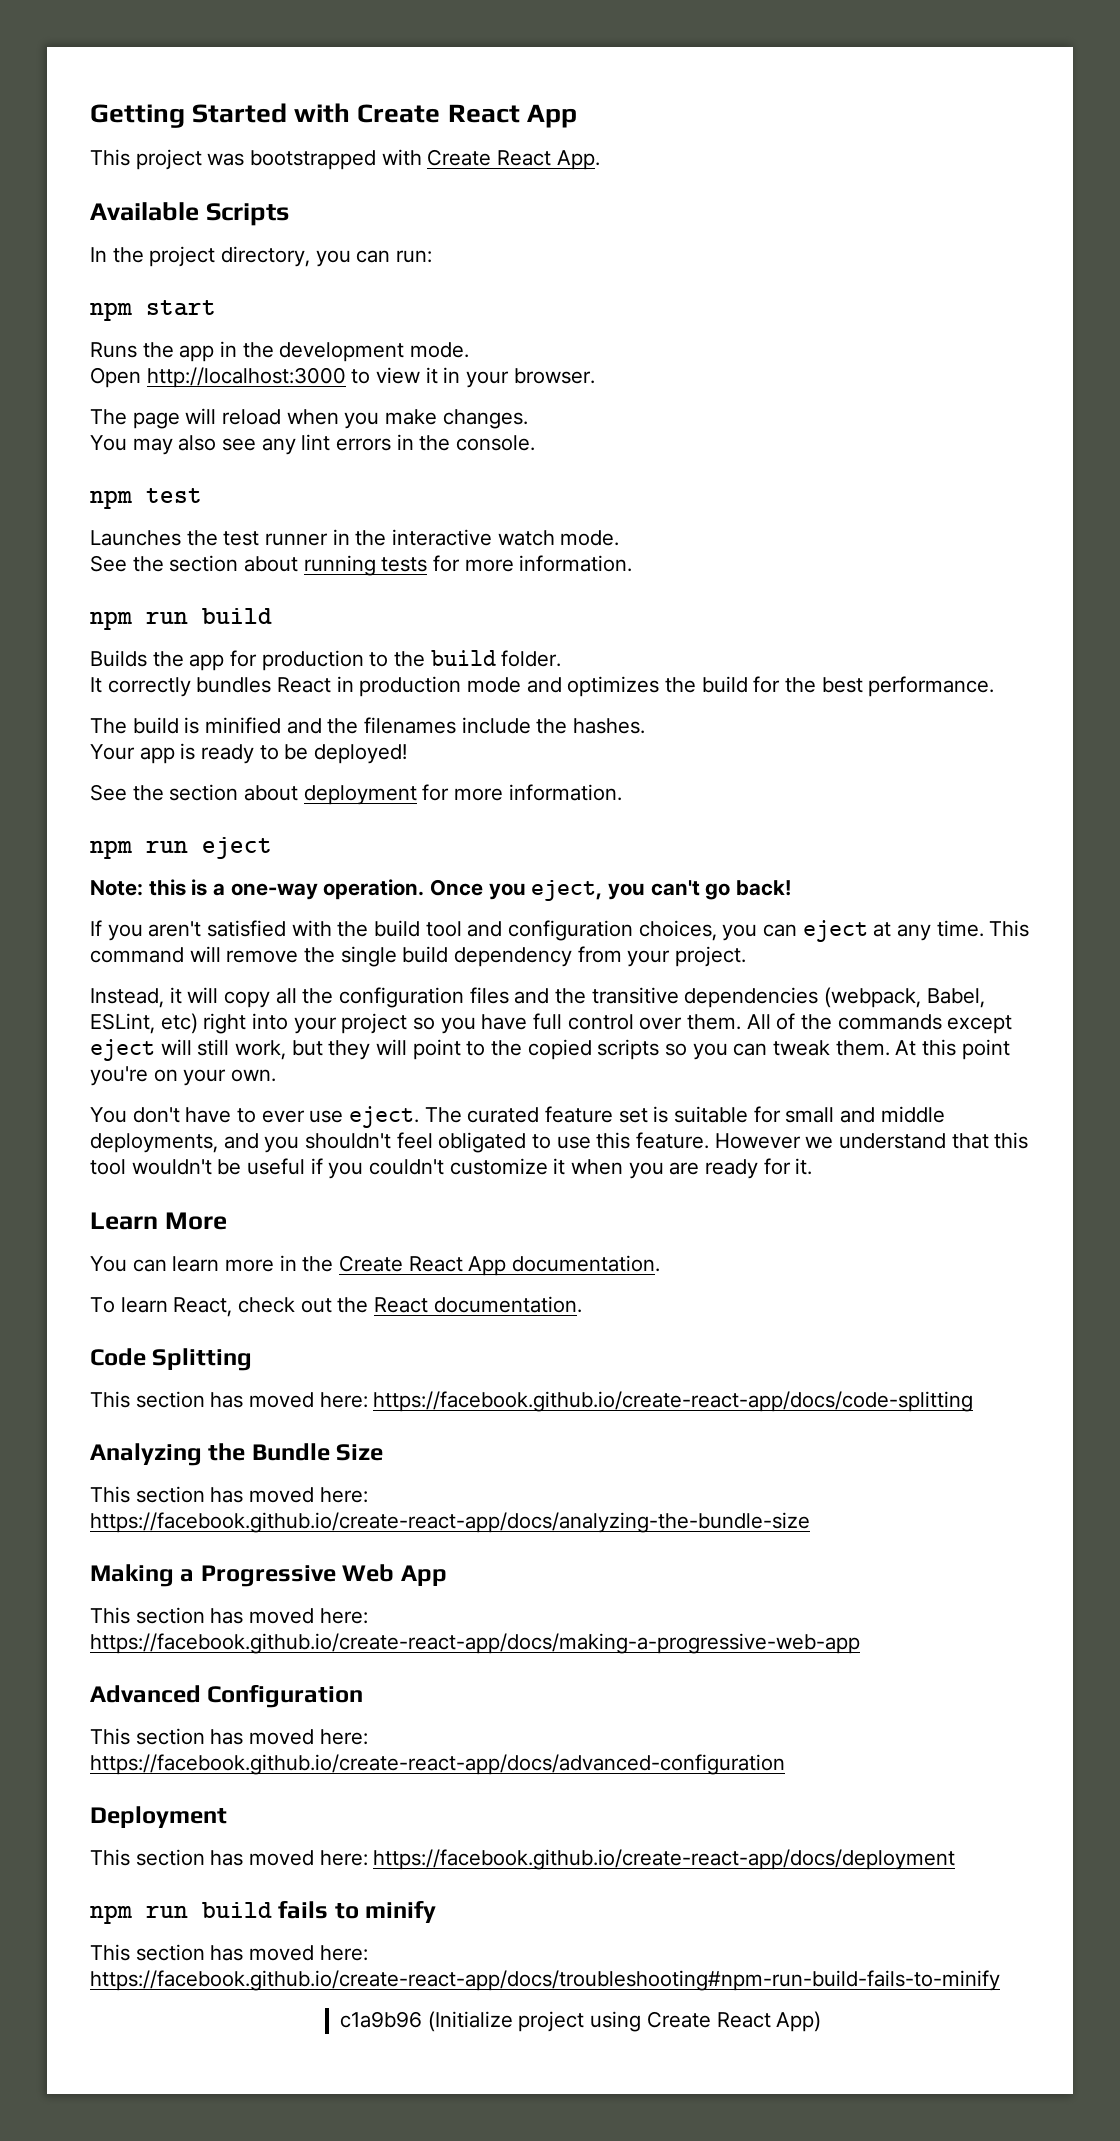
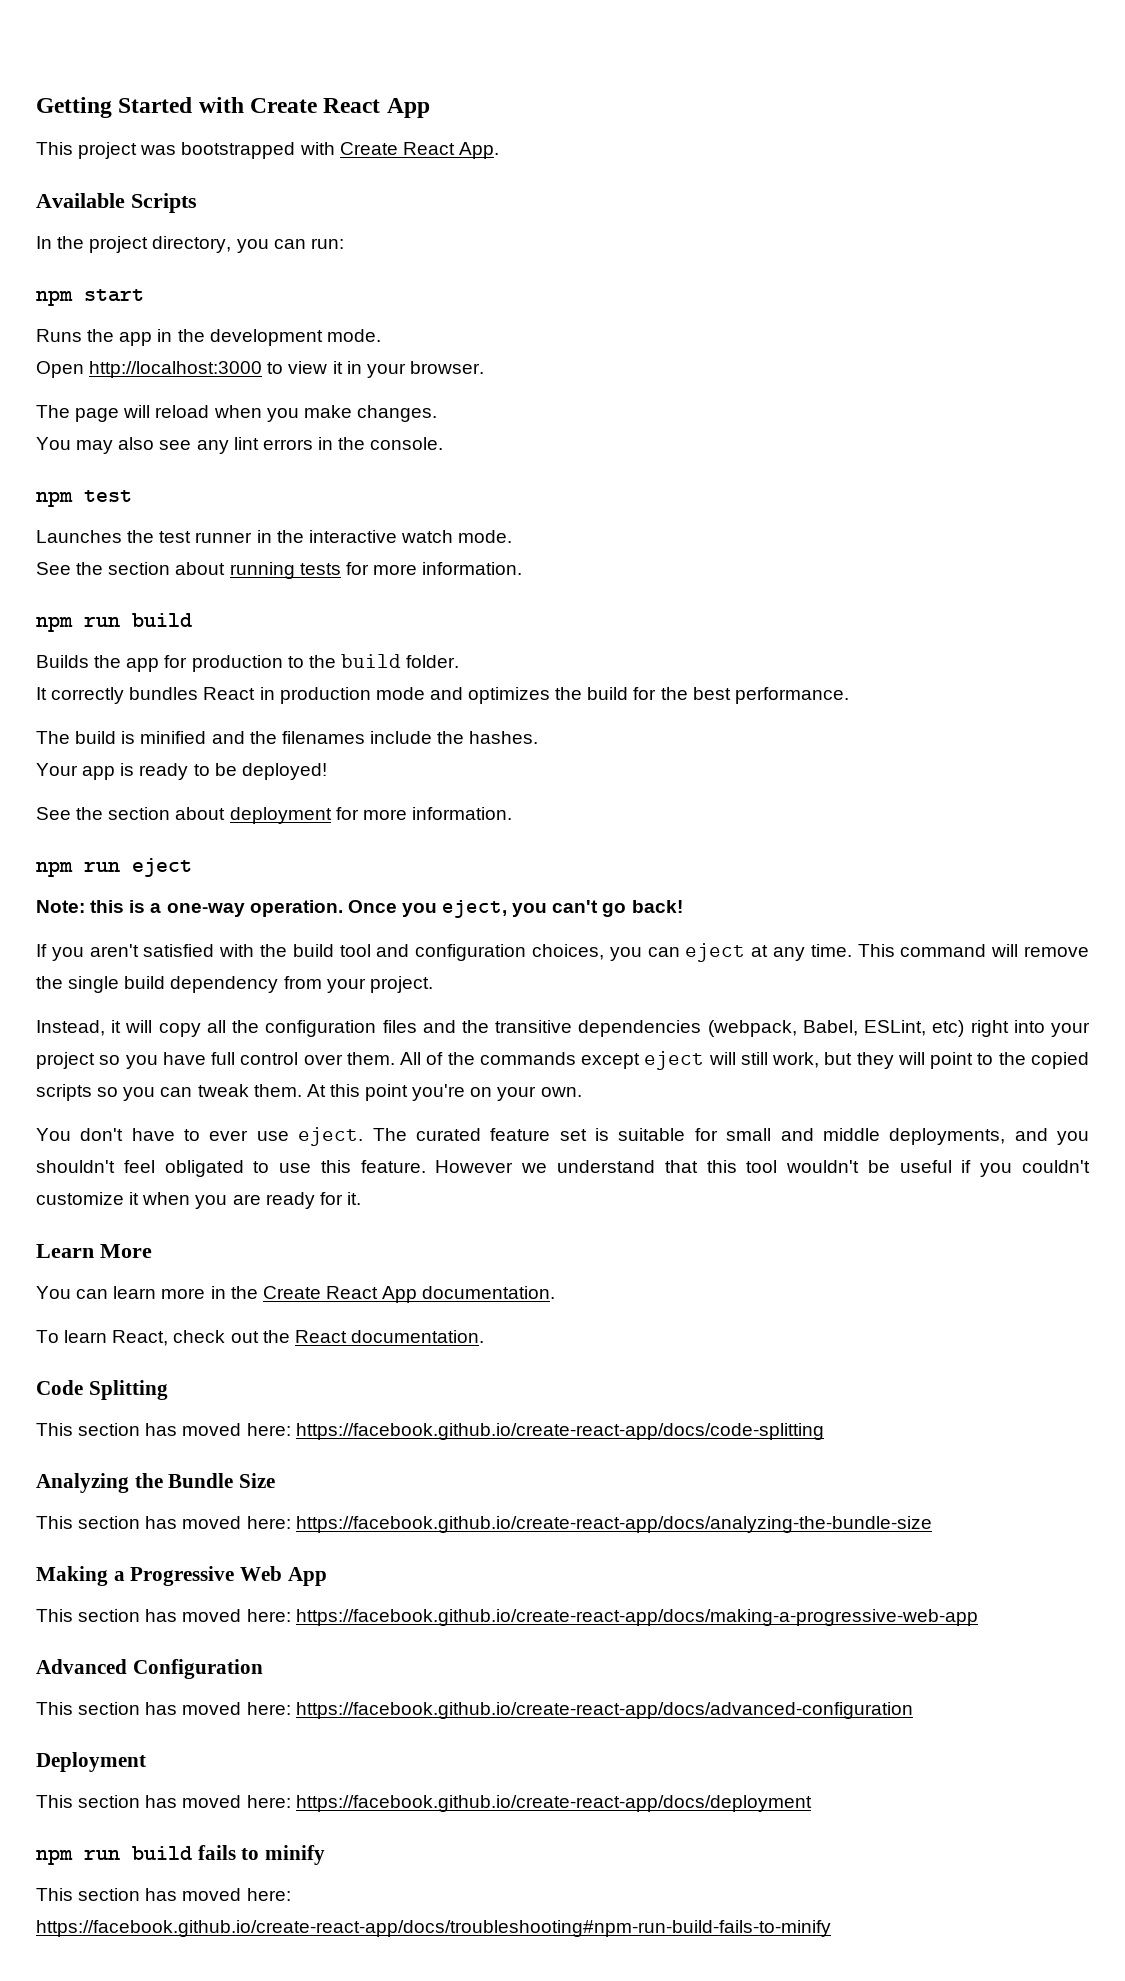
[340,2011,822,2032] // c1a9b96 (Initialize project using Create React App) -> (831, 1928) none

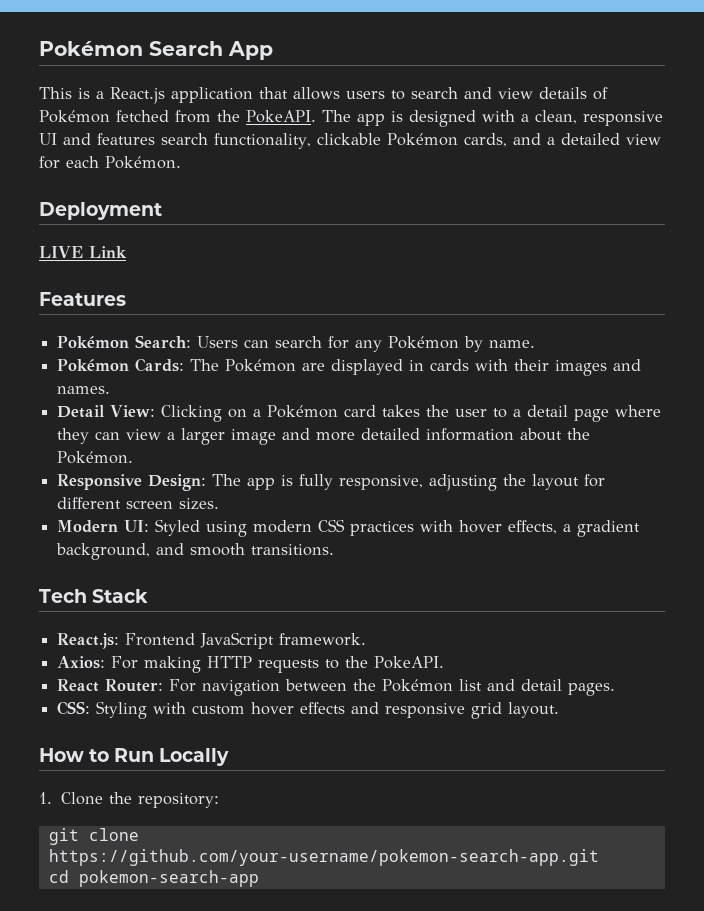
[36,97,430,118] [36,142,499,159] [36,193,197,213] [36,236,344,253] [36,289,144,306] [36,329,381,346] [36,361,484,378] [36,405,437,422] [36,437,444,454] [36,490,132,507] [36,530,513,543] [36,562,523,579] [36,613,192,632] [36,654,460,672] [36,687,849,704] [36,731,539,744] [36,763,327,780] [36,807,512,824] [36,858,192,877] [36,900,683,918] [36,943,1089,962] [36,976,433,993] [36,1020,1090,1037] [36,1051,1089,1070] [36,1084,582,1101] [36,1127,1089,1146] [36,1160,1091,1177] [36,1192,361,1209] [36,1244,152,1258] [36,1286,556,1303] [36,1330,484,1346] [36,1380,168,1400] [36,1423,824,1440] [36,1473,276,1493] [36,1516,932,1533] [36,1566,327,1586] [36,1609,978,1626] [36,1659,263,1679] [36,1702,913,1719] [36,1752,146,1772] [36,1795,812,1812] [36,1845,326,1865] [36,1888,291,1901] [36,1920,831,1937] Getting Started with Create React App // This project was bootstrapped with Create React App. // Available Scripts // In the project directory, you can run: // npm start // Runs the app in the development mode. // Open http://localhost:3000 to view it in your browser. // The page will reload when you make changes. // You may also see any lint errors in the console. // npm test // Launches the test runner in the interactive watch mode. // See the section about running tests for more information. // npm run build // Builds the app for production to the build folder. // It correctly bundles React in production mode and optimizes the build for the best performance. // The build is minified and the filenames include the hashes. // Your app is ready to be deployed! // See the section about deployment for more information. // npm run eject // Note: this is a one-way operation. Once you eject, you can't go back! // If you aren't satisfied with the build tool and configuration choices, you can eject at any time. This command will remove the single build dependency from your project. // Instead, it will copy all the configuration files and the transitive dependencies (webpack, Babel, ESLint, etc) right into your project so you have full control over them. All of the commands except eject will still work, but they will point to the copied scripts so you can tweak them. At this point you're on your own. // You don't have to ever use eject. The curated feature set is suitable for small and middle deployments, and you shouldn't feel obligated to use this feature. However we understand that this tool wouldn't be useful if you couldn't customize it when you are ready for it. // Learn More // You can learn more in the Create React App documentation. // To learn React, check out the React documentation. // Code Splitting // This section has moved here: https://facebook.github.io/create-react-app/docs/code-splitting // Analyzing the Bundle Size // This section has moved here: https://facebook.github.io/create-react-app/docs/analyzing-the-bundle-size // Making a Progressive Web App // This section has moved here: https://facebook.github.io/create-react-app/docs/making-a-progressive-web-app // Advanced Configuration // This section has moved here: https://facebook.github.io/create-react-app/docs/advanced-configuration // Deployment // This section has moved here: https://facebook.github.io/create-react-app/docs/deployment // npm run build fails to minify // This section has moved here: https://facebook.github.io/create-react-app/docs/troubleshooting#npm-run-build-fails-to-minify -> [39,41,273,60] [39,87,608,104] [39,110,663,127] [39,133,661,149] [39,156,181,169] [39,202,162,220] [39,246,127,258] [39,292,126,306] [57,335,536,352] [57,358,642,376] [57,386,111,394] [57,405,662,422] [57,428,591,445] [57,451,134,464] [57,474,606,491] [57,497,220,510] [57,519,641,537] [56,543,335,560] [39,589,149,603] [57,632,367,649] [57,656,445,673] [57,679,616,696] [57,701,560,719] [39,748,230,766] [39,792,220,808] [48,828,139,845] [48,849,599,866] [48,870,259,887] Pokémon Search App // This is a React.js application that allows users to search and view details of Pokémon fetched from the PokeAPI. The app is designed with a clean, responsive UI and features search functionality, clickable Pokémon cards, and a detailed view for each Pokémon. // Deployment // LIVE Link // Features // Pokémon Search: Users can search for any Pokémon by name. // Pokémon Cards: The Pokémon are displayed in cards with their images and names. // Detail View: Clicking on a Pokémon card takes the user to a detail page where they can view a larger image and more detailed information about the Pokémon. // Responsive Design: The app is fully responsive, adjusting the layout for different screen sizes. // Modern UI: Styled using modern CSS practices with hover effects, a gradient background, and smooth transitions. // Tech Stack // React.js: Frontend JavaScript framework. // Axios: For making HTTP requests to the PokeAPI. // React Router: For navigation between the Pokémon list and detail pages. // CSS: Styling with custom hover effects and responsive grid layout. // How to Run Locally // 1. Clone the repository: // git clone https://github.com/your-username/pokemon-search-app.git // cd pokemon-search-app

